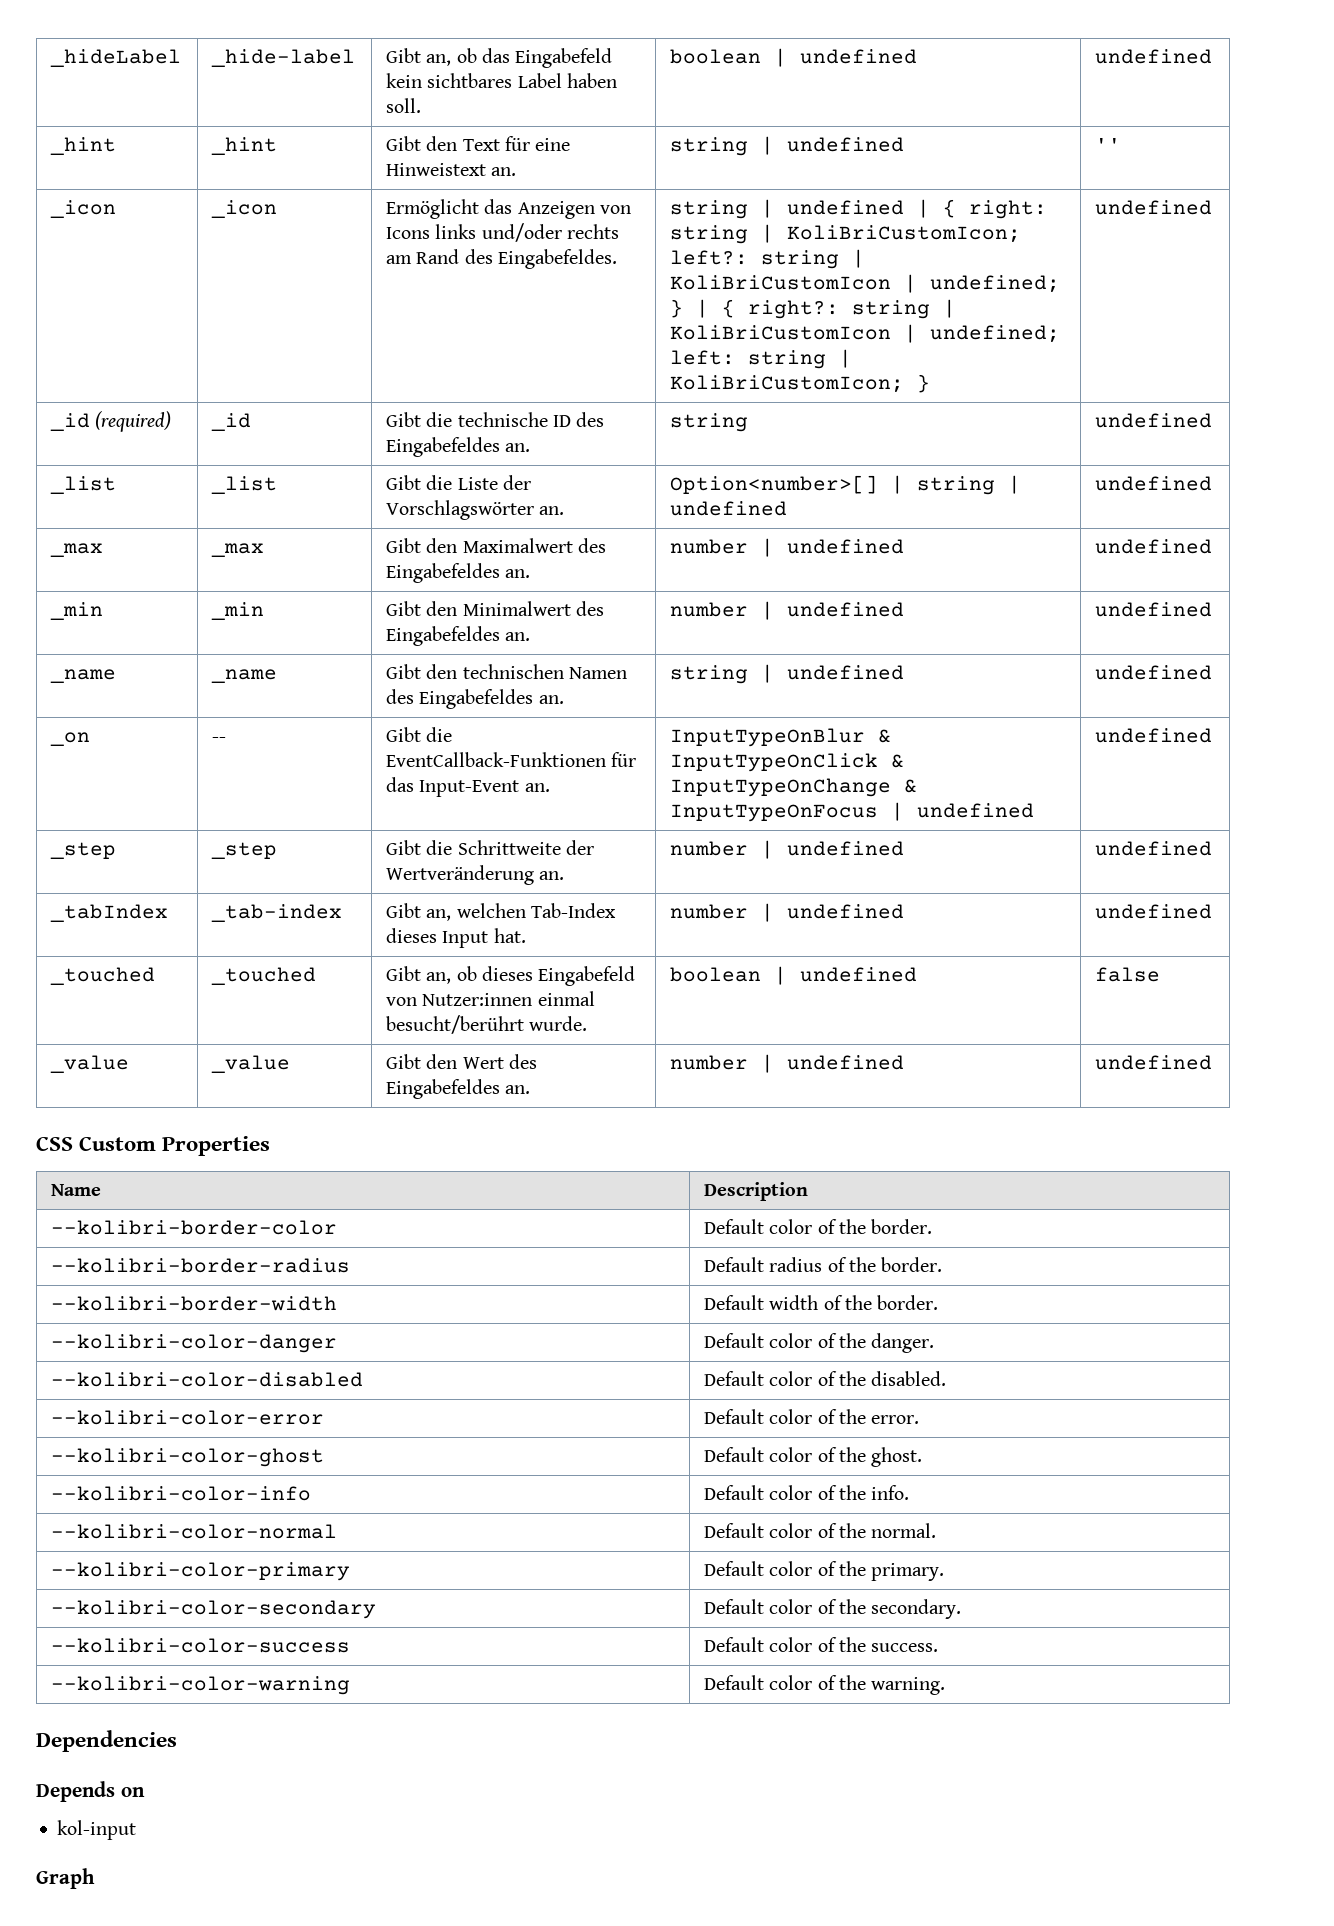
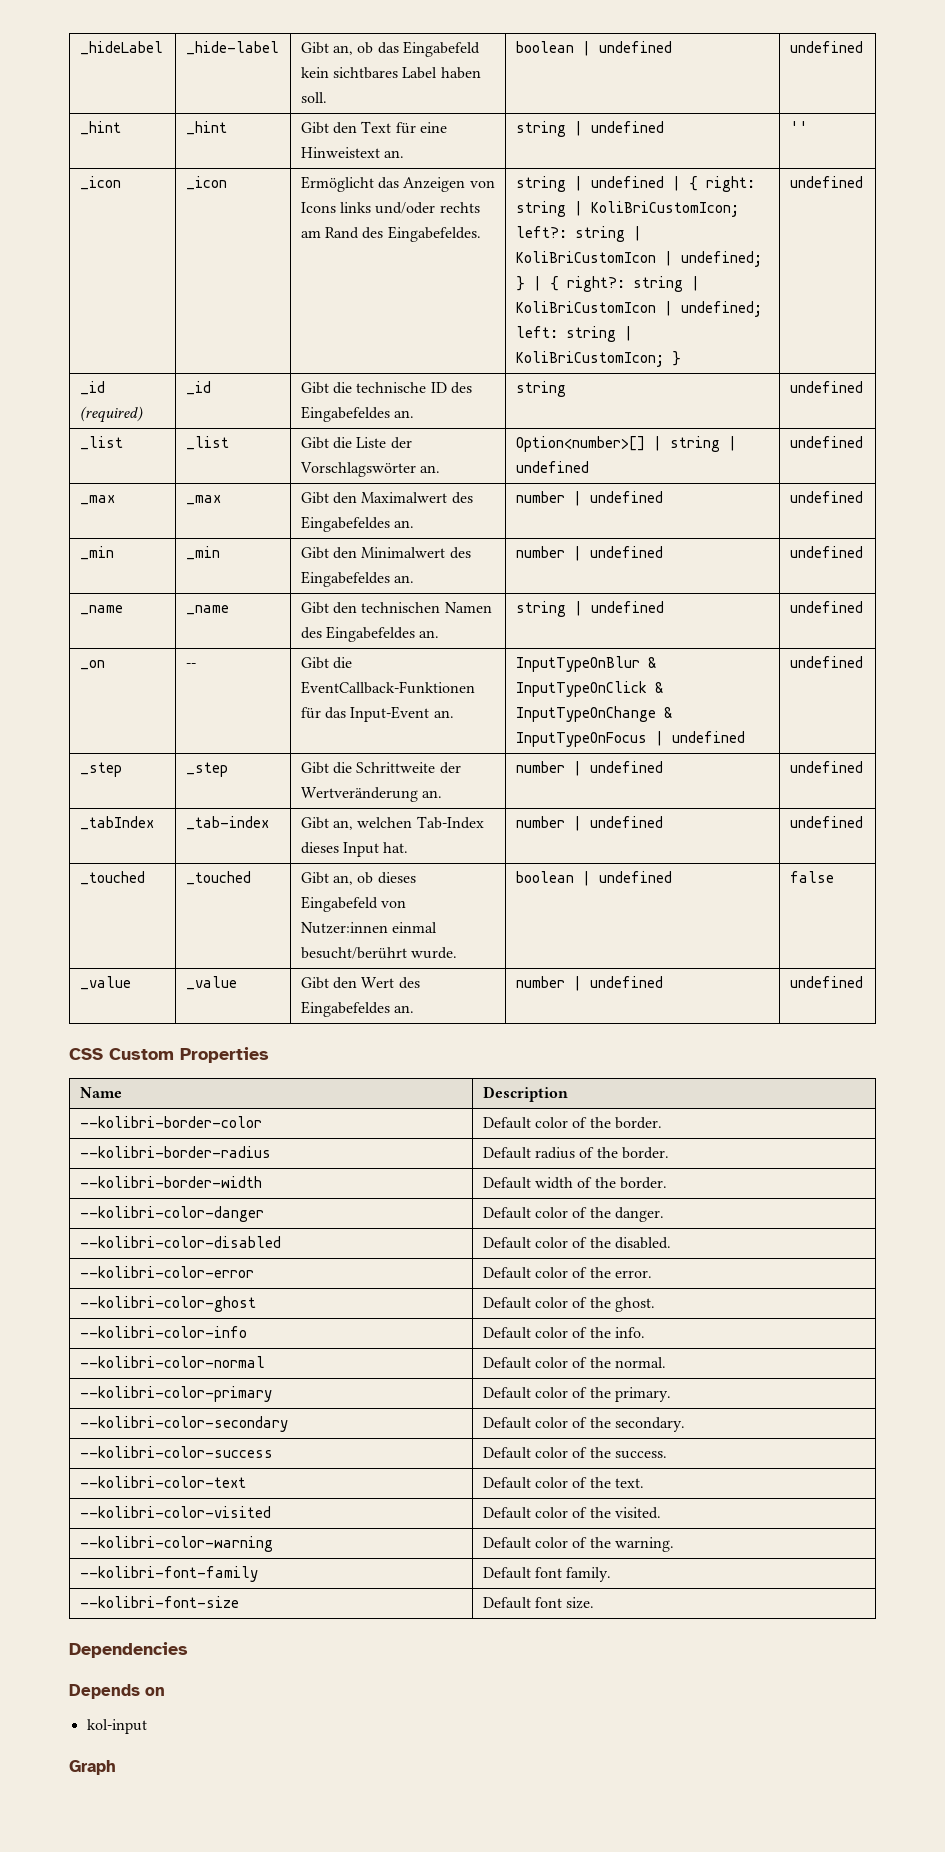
(939, 1647) none -> [79,1476,246,1488] [482,1477,645,1489] [79,1506,271,1518] [482,1507,662,1519] // --kolibri-color-text | Default color of the text. // --kolibri-color-visited | Default color of the visited.
(946, 1686) none -> [79,1566,258,1582] [482,1567,612,1582] [79,1596,239,1608] [482,1597,595,1609] // --kolibri-font-family | Default font family. // --kolibri-font-size | Default font size.

